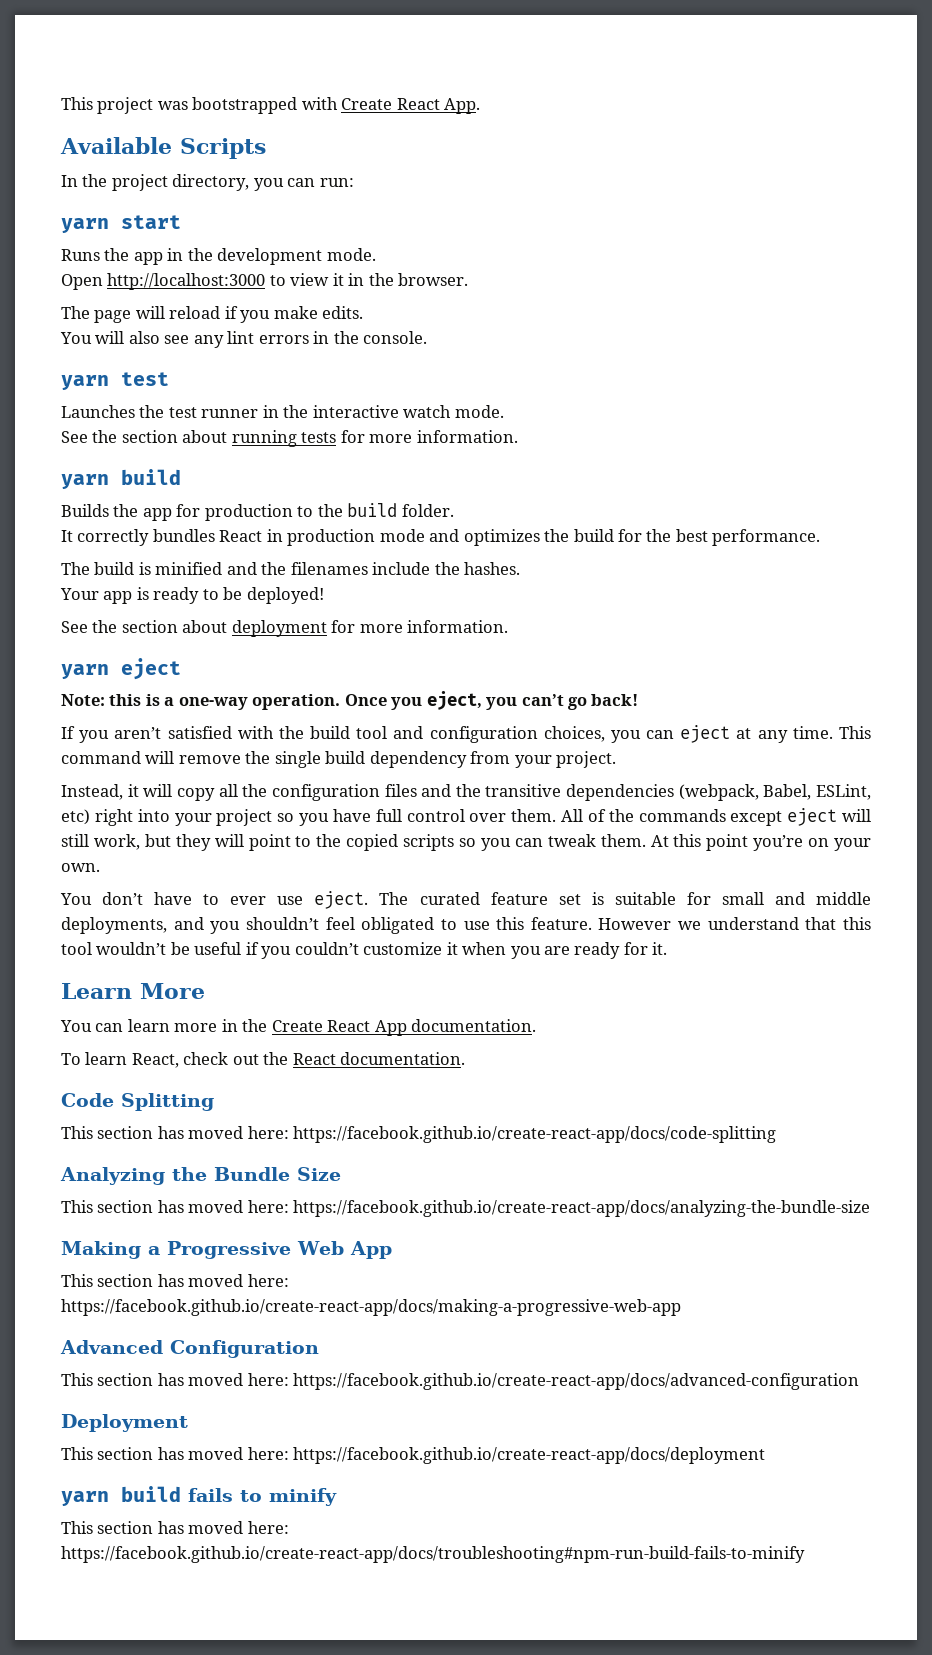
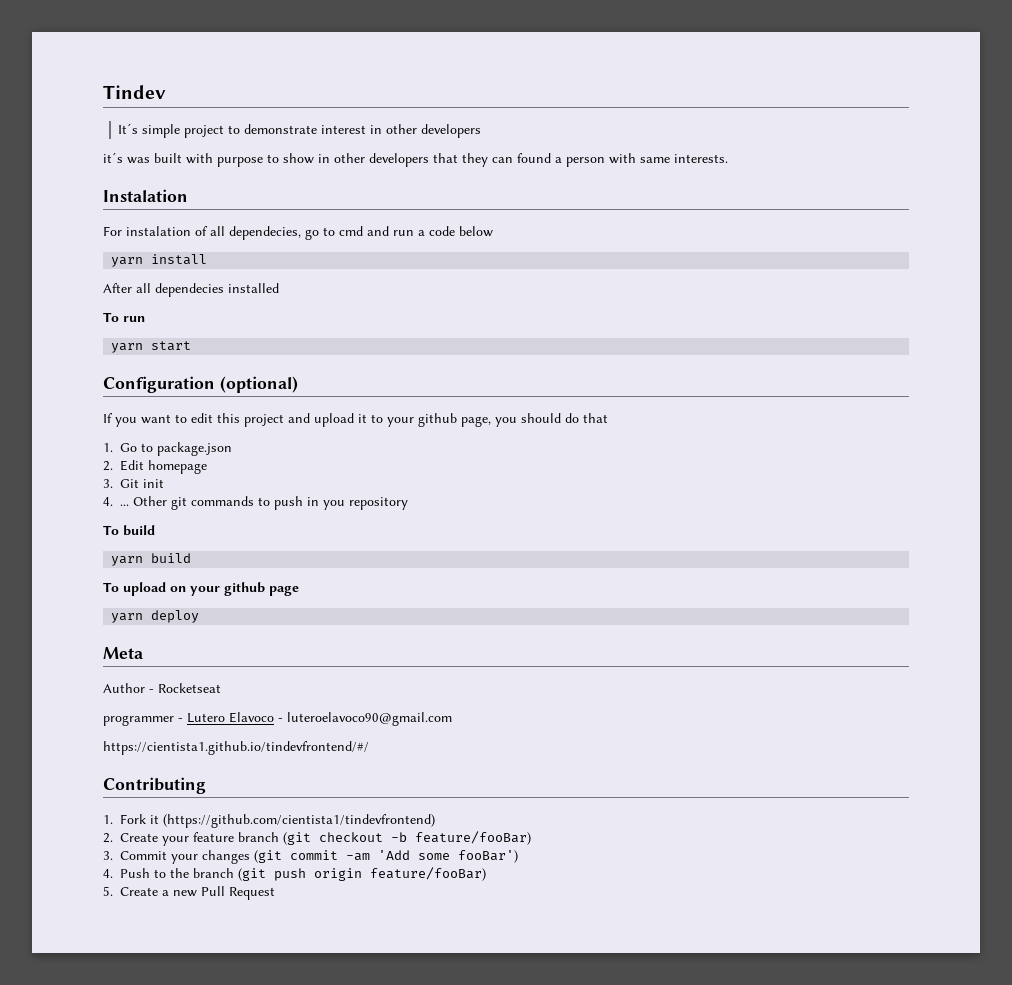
[61,97,481,114] [60,137,266,159] [61,174,354,191] [61,215,181,233] [61,248,376,265] [61,273,469,290] [61,306,364,323] [60,331,428,348] [61,372,169,390] [61,405,504,418] [61,430,518,447] [61,469,181,489] [61,503,454,521] [61,529,821,546] [61,562,521,575] [60,587,324,604] [61,620,509,637] [61,658,181,680] [61,691,639,710] [61,725,871,743] [61,751,617,768] [61,784,871,801] [61,808,872,826] [61,834,871,851] [61,863,100,872] [60,891,871,909] [61,917,871,934] [61,942,668,959] [61,983,205,999] [60,1019,537,1036] [61,1052,466,1068] [61,1093,214,1111] [61,1126,777,1143] [60,1167,341,1185] [61,1200,871,1217] [61,1241,392,1259] [61,1274,289,1287] [61,1299,681,1316] [60,1340,319,1358] [61,1373,860,1390] [61,1414,188,1432] [61,1447,766,1464] [61,1486,337,1506] [61,1521,289,1534] [61,1546,805,1563] This project was bootstrapped with Create React App. // Available Scripts // In the project directory, you can run: // yarn start // Runs the app in the development mode. // Open http://localhost:3000 to view it in the browser. // The page will reload if you make edits. // You will also see any lint errors in the console. // yarn test // Launches the test runner in the interactive watch mode. // See the section about running tests for more information. // yarn build // Builds the app for production to the build folder. // It correctly bundles React in production mode and optimizes the build for the best performance. // The build is minified and the filenames include the hashes. // Your app is ready to be deployed! // See the section about deployment for more information. // yarn eject // Note: this is a one-way operation. Once you eject, you can’t go back! // If you aren’t satisfied with the build tool and configuration choices, you can eject at any time. This command will remove the single build dependency from your project. // Instead, it will copy all the configuration files and the transitive dependencies (webpack, Babel, ESLint, etc) right into your project so you have full control over them. All of the commands except eject will still work, but they will point to the copied scripts so you can tweak them. At this point you’re on your own. // You don’t have to ever use eject. The curated feature set is suitable for small and middle deployments, and you shouldn’t feel obligated to use this feature. However we understand that this tool wouldn’t be useful if you couldn’t customize it when you are ready for it. // Learn More // You can learn more in the Create React App documentation. // To learn React, check out the React documentation. // Code Splitting // This section has moved here: https://facebook.github.io/create-react-app/docs/code-splitting // Analyzing the Bundle Size // This section has moved here: https://facebook.github.io/create-react-app/docs/analyzing-the-bundle-size // Making a Progressive Web App // This section has moved here: https://facebook.github.io/create-react-app/docs/making-a-progressive-web-app // Advanced Configuration // This section has moved here: https://facebook.github.io/create-react-app/docs/advanced-configuration // Deployment // This section has moved here: https://facebook.github.io/create-react-app/docs/deployment // yarn build fails to minify // This section has moved here: https://facebook.github.io/create-react-app/docs/troubleshooting#npm-run-build-fails-to-minify -> [103,85,166,99] [118,123,482,138] [103,152,728,167] [103,189,188,202] [103,226,493,240] [111,254,208,267] [103,283,279,297] [103,312,145,322] [111,341,192,353] [103,376,298,393] [103,413,608,427] [103,442,232,456] [103,460,207,474] [103,479,164,488] [103,496,408,510] [103,525,155,536] [111,553,192,566] [103,582,299,596] [111,610,200,623] [103,647,143,659] [103,683,221,693] [103,712,452,726] [103,741,369,755] [103,777,206,794] [103,814,435,828] [103,831,531,846] [103,850,518,864] [103,867,486,881] [103,886,275,900] Tindev // It´s simple project to demonstrate interest in other developers // it´s was built with purpose to show in other developers that they can found a person with same interests. // Instalation // For instalation of all dependecies, go to cmd and run a code below // yarn install // After all dependecies installed // To run // yarn start // Configuration (optional) // If you want to edit this project and upload it to your github page, you should do that // 1. Go to package.json // 2. Edit homepage // 3. Git init // 4. ... Other git commands to push in you repository // To build // yarn build // To upload on your github page // yarn deploy // Meta // Author - Rocketseat // programmer - Lutero Elavoco - luteroelavoco90@gmail.com // https://cientista1.github.io/tindevfrontend/#/ // Contributing // 1. Fork it (https://github.com/cientista1/tindevfrontend) // 2. Create your feature branch (git checkout -b feature/fooBar) // 3. Commit your changes (git commit -am 'Add some fooBar') // 4. Push to the branch (git push origin feature/fooBar) // 5. Create a new Pull Request

